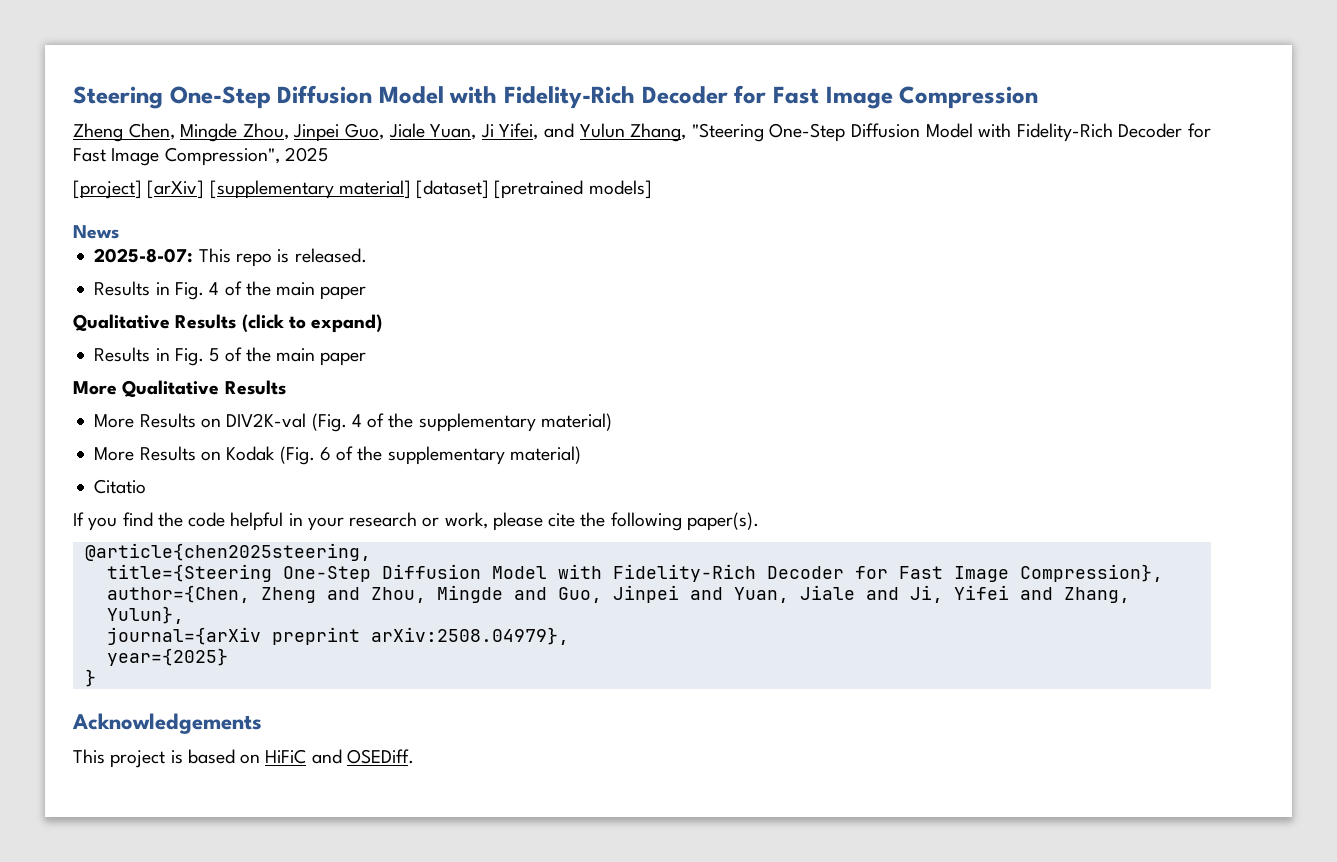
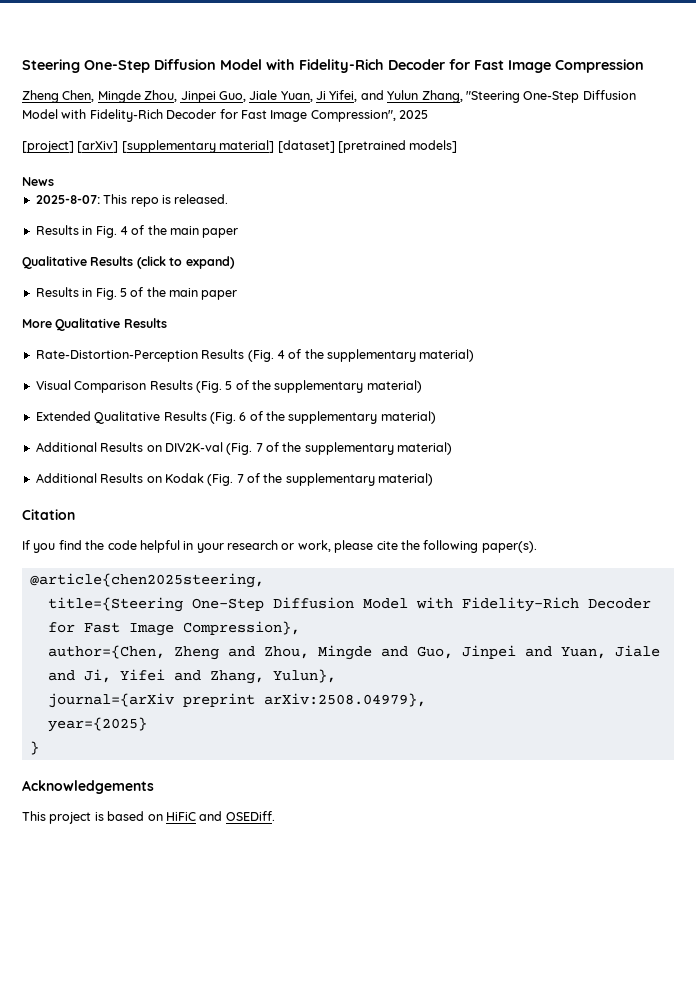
[94,413,307,428] More Results on DIV2K-val -> [35,349,245,362] Rate-Distortion-Perception Results
[94,446,276,461] More Results on Kodak -> [35,380,422,393] [35,411,207,424] Visual Comparison Results (Fig. 5 of the supplementary material) // Extended Qualitative Results
[94,479,147,494] Citatio -> [35,442,453,455] [35,473,434,486] [22,509,75,520] Additional Results on DIV2K-val (Fig. 7 of the supplementary material) // Additional Results on Kodak (Fig. 7 of the supplementary material) // Citation

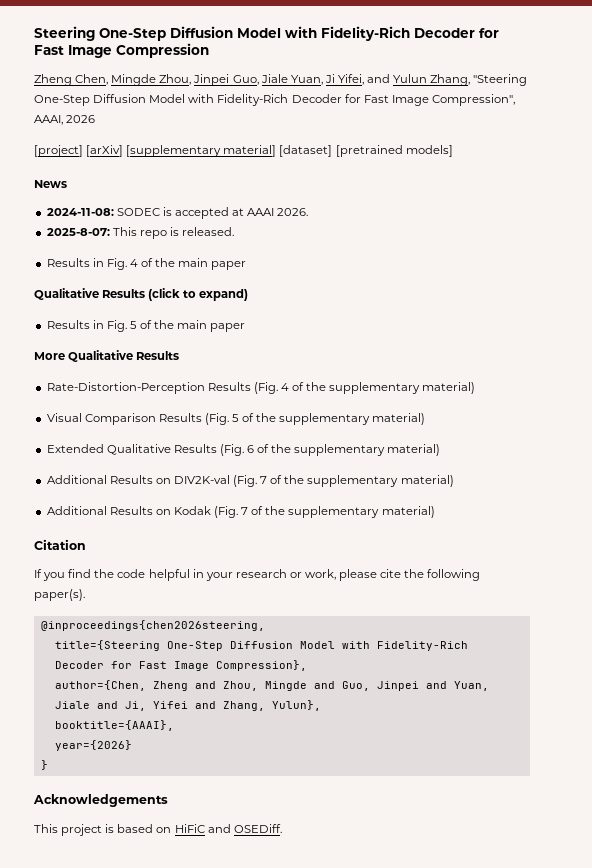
[399,110,428,119] 2025 -> [34,115,96,125] AAAI, 2026
(54, 181) none -> [46,207,309,219] // 2024-11-08: SODEC is accepted at AAAI 2026.
[29,573,264,588] @article{chen2025steering, -> [40,620,265,631] @inproceedings{chen2026steering,
[47,693,426,708] [47,717,147,732] journal={arXiv preprint arXiv:2508.04979}, // year={2025} -> [54,720,174,731] [54,740,132,751] booktitle={AAAI}, // year={2026}

